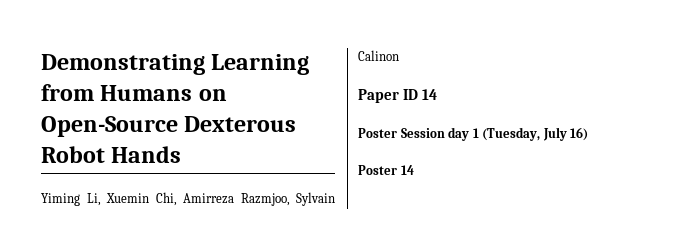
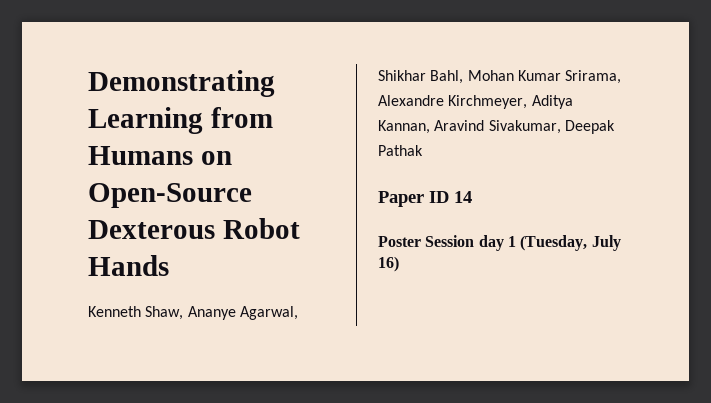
[41,192,335,206] [358,50,399,61] Yiming Li, Xuemin Chi, Amirreza Razmjoo, Sylvain Calinon -> [88,306,298,320] [378,70,622,84] [378,95,573,109] [378,120,615,134] [378,145,423,156] Kenneth Shaw, Ananye Agarwal, Shikhar Bahl, Mohan Kumar Srirama, Alexandre Kirchmeyer, Aditya Kannan, Aravind Sivakumar, Deepak Pathak
[358,165,414,175] // Poster 14 -> (399, 264) none

